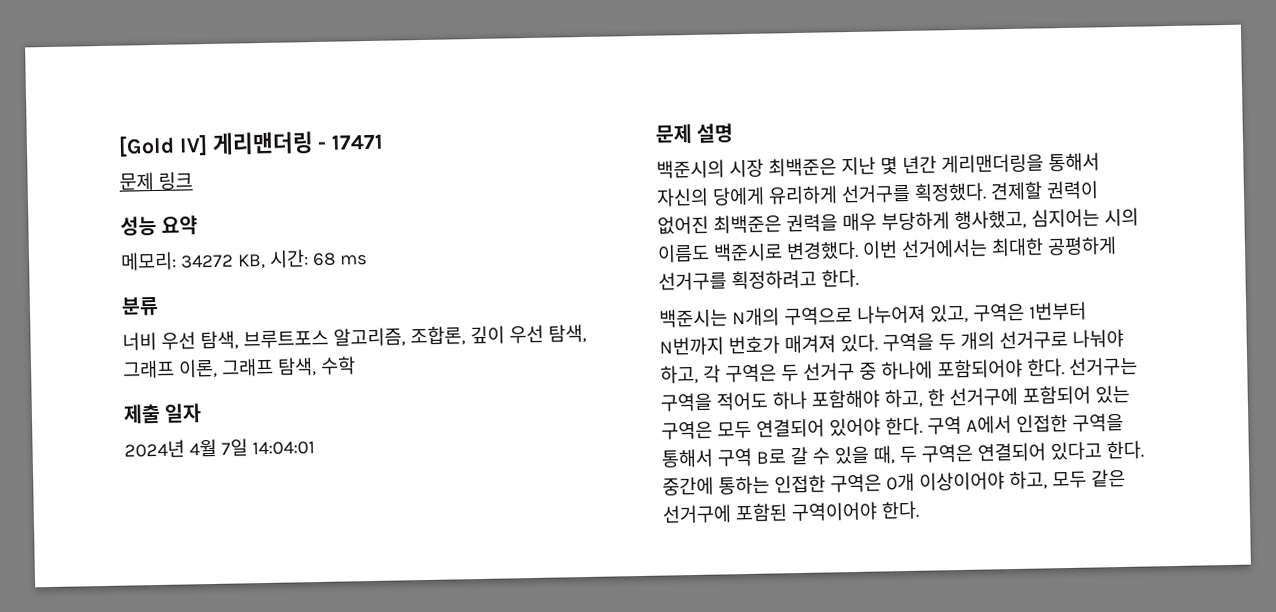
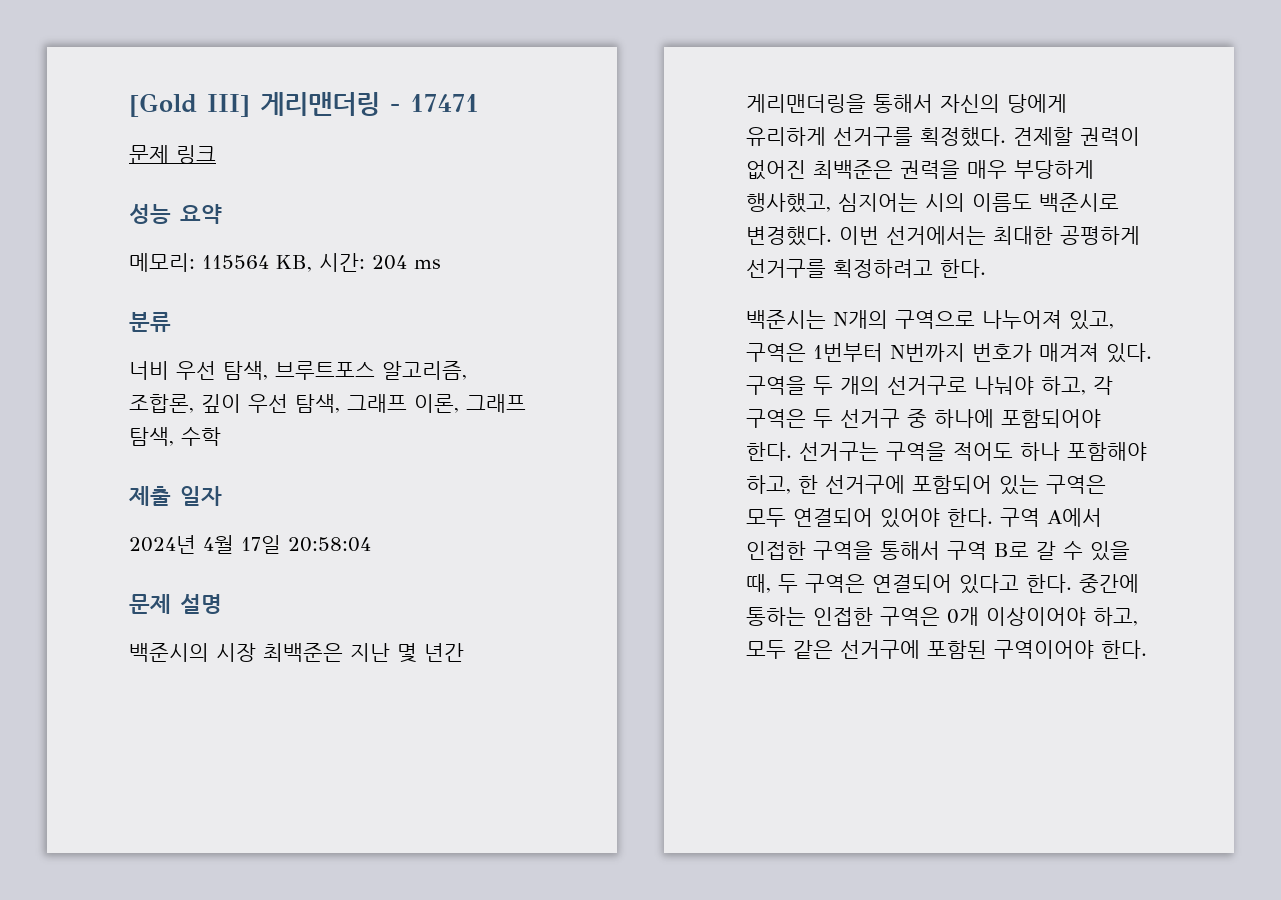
[178,135,208,157] IV] -> [207,94,250,117] III]
[179,254,234,269] 34272 -> [202,255,269,269] 115564
[311,252,336,267] 68 -> [372,255,407,270] 204
[220,438,315,457] 7일 14:04:01 -> [241,535,371,554] 17일 20:58:04

